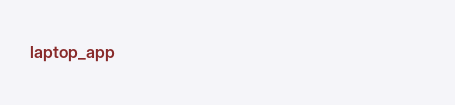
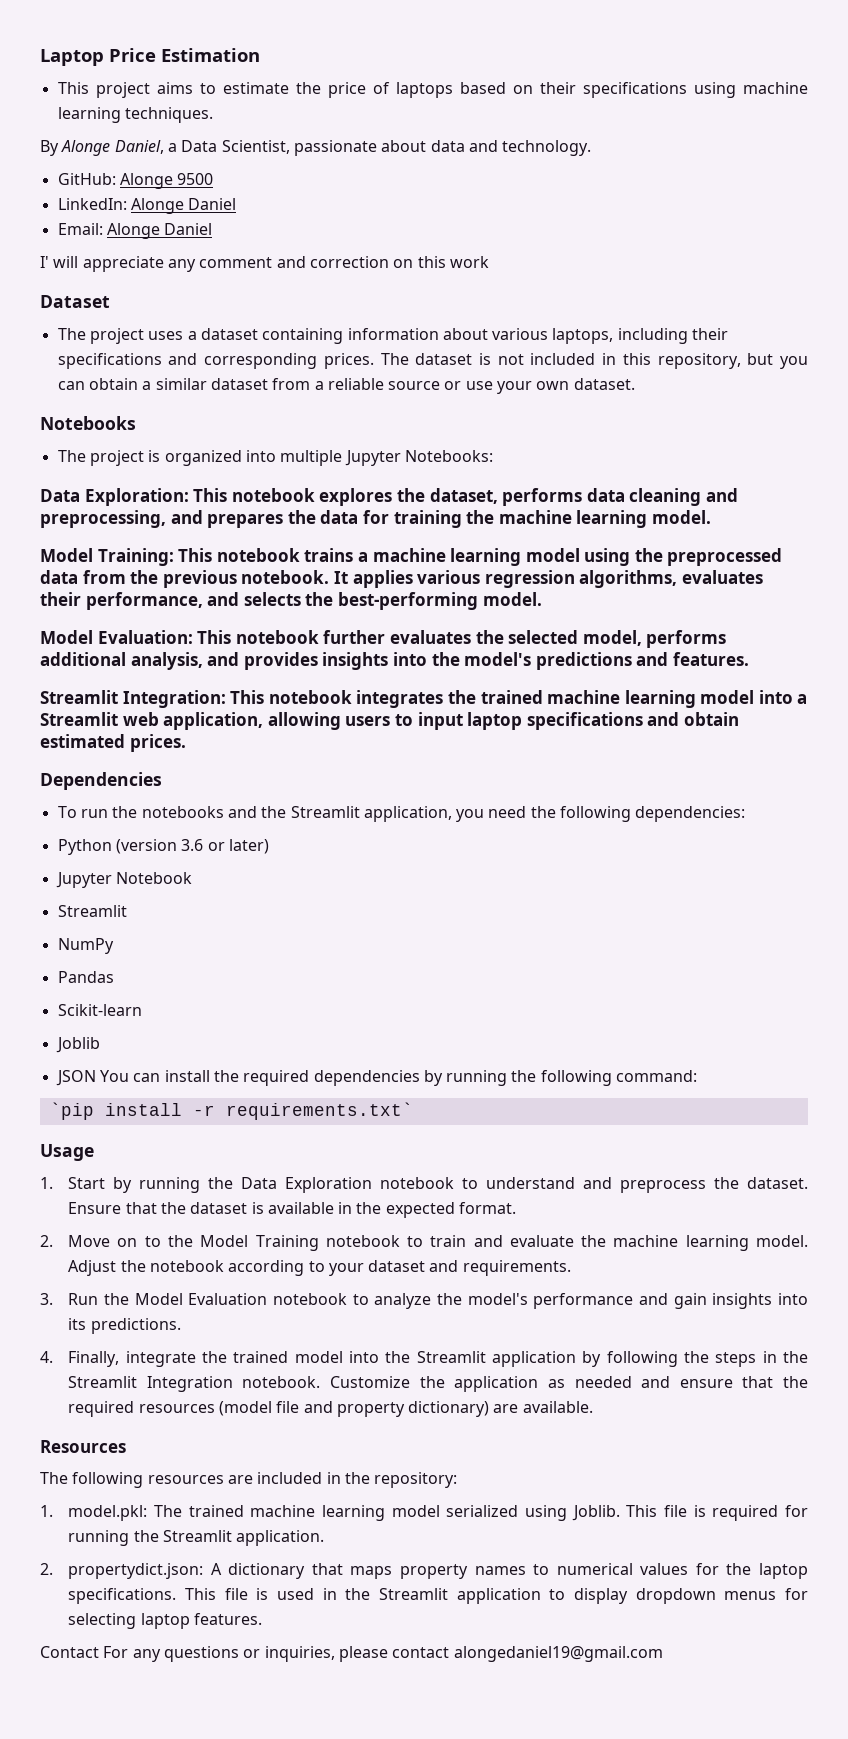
[30,46,115,62] laptop_app -> [40,48,260,66] [57,82,808,98] [57,107,213,123] [40,140,592,156] [57,173,214,189] [57,198,237,214] [57,223,213,239] [40,256,489,272] [40,295,110,308] [57,328,729,344] [57,353,809,369] [57,378,635,394] [40,416,136,430] [57,450,493,466] [40,488,738,506] [40,510,711,528] [40,548,783,566] [40,570,763,588] [40,592,542,610] [40,630,727,648] [40,652,749,670] [40,690,808,708] [40,712,739,730] [40,734,186,752] [40,772,162,790] [57,806,746,822] [57,839,269,855] [55,872,192,888] [57,905,127,917] [57,938,114,954] [57,971,114,983] [57,1004,142,1016] [55,1037,100,1053] [55,1070,698,1086] [49,1102,413,1120] [40,1144,94,1161] [40,1177,809,1193] [68,1202,517,1218] [40,1235,808,1251] [68,1260,571,1276] [40,1293,808,1309] [68,1318,181,1334] [40,1351,809,1367] [68,1376,808,1392] [68,1401,593,1417] [40,1440,126,1453] [40,1472,458,1488] [40,1505,809,1521] [68,1530,325,1546] [40,1563,808,1579] [68,1588,808,1604] [68,1613,262,1629] [40,1646,663,1662] Laptop Price Estimation // This project aims to estimate the price of laptops based on their specifications using machine learning techniques. // By Alonge Daniel, a Data Scientist, passionate about data and technology. // GitHub: Alonge 9500 // LinkedIn: Alonge Daniel // Email: Alonge Daniel // I' will appreciate any comment and correction on this work // Dataset // The project uses a dataset containing information about various laptops, including their specifications and corresponding prices. The dataset is not included in this repository, but you can obtain a similar dataset from a reliable source or use your own dataset. // Notebooks // The project is organized into multiple Jupyter Notebooks: // Data Exploration: This notebook explores the dataset, performs data cleaning and preprocessing, and prepares the data for training the machine learning model. // Model Training: This notebook trains a machine learning model using the preprocessed data from the previous notebook. It applies various regression algorithms, evaluates their performance, and selects the best-performing model. // Model Evaluation: This notebook further evaluates the selected model, performs additional analysis, and provides insights into the model's predictions and features. // Streamlit Integration: This notebook integrates the trained machine learning model into a Streamlit web application, allowing users to input laptop specifications and obtain estimated prices. // Dependencies // To run the notebooks and the Streamlit application, you need the following dependencies: // Python (version 3.6 or later) // Jupyter Notebook // Streamlit // NumPy // Pandas // Scikit-learn // Joblib // JSON You can install the required dependencies by running the following command: // `pip install -r requirements.txt` // Usage // 1. Start by running the Data Exploration notebook to understand and preprocess the dataset. Ensure that the dataset is available in the expected format. // 2. Move on to the Model Training notebook to train and evaluate the machine learning model. Adjust the notebook according to your dataset and requirements. // 3. Run the Model Evaluation notebook to analyze the model's performance and gain insights into its predictions. // 4. Finally, integrate the trained model into the Streamlit application by following the steps in the Streamlit Integration notebook. Customize the application as needed and ensure that the required resources (model file and property dictionary) are available. // Resources // The following resources are included in the repository: // 1. model.pkl: The trained machine learning model serialized using Joblib. This file is required for running the Streamlit application. // 2. propertydict.json: A dictionary that maps property names to numerical values for the laptop specifications. This file is used in the Streamlit application to display dropdown menus for selecting laptop features. // Contact For any questions or inquiries, please contact alongedaniel19@gmail.com

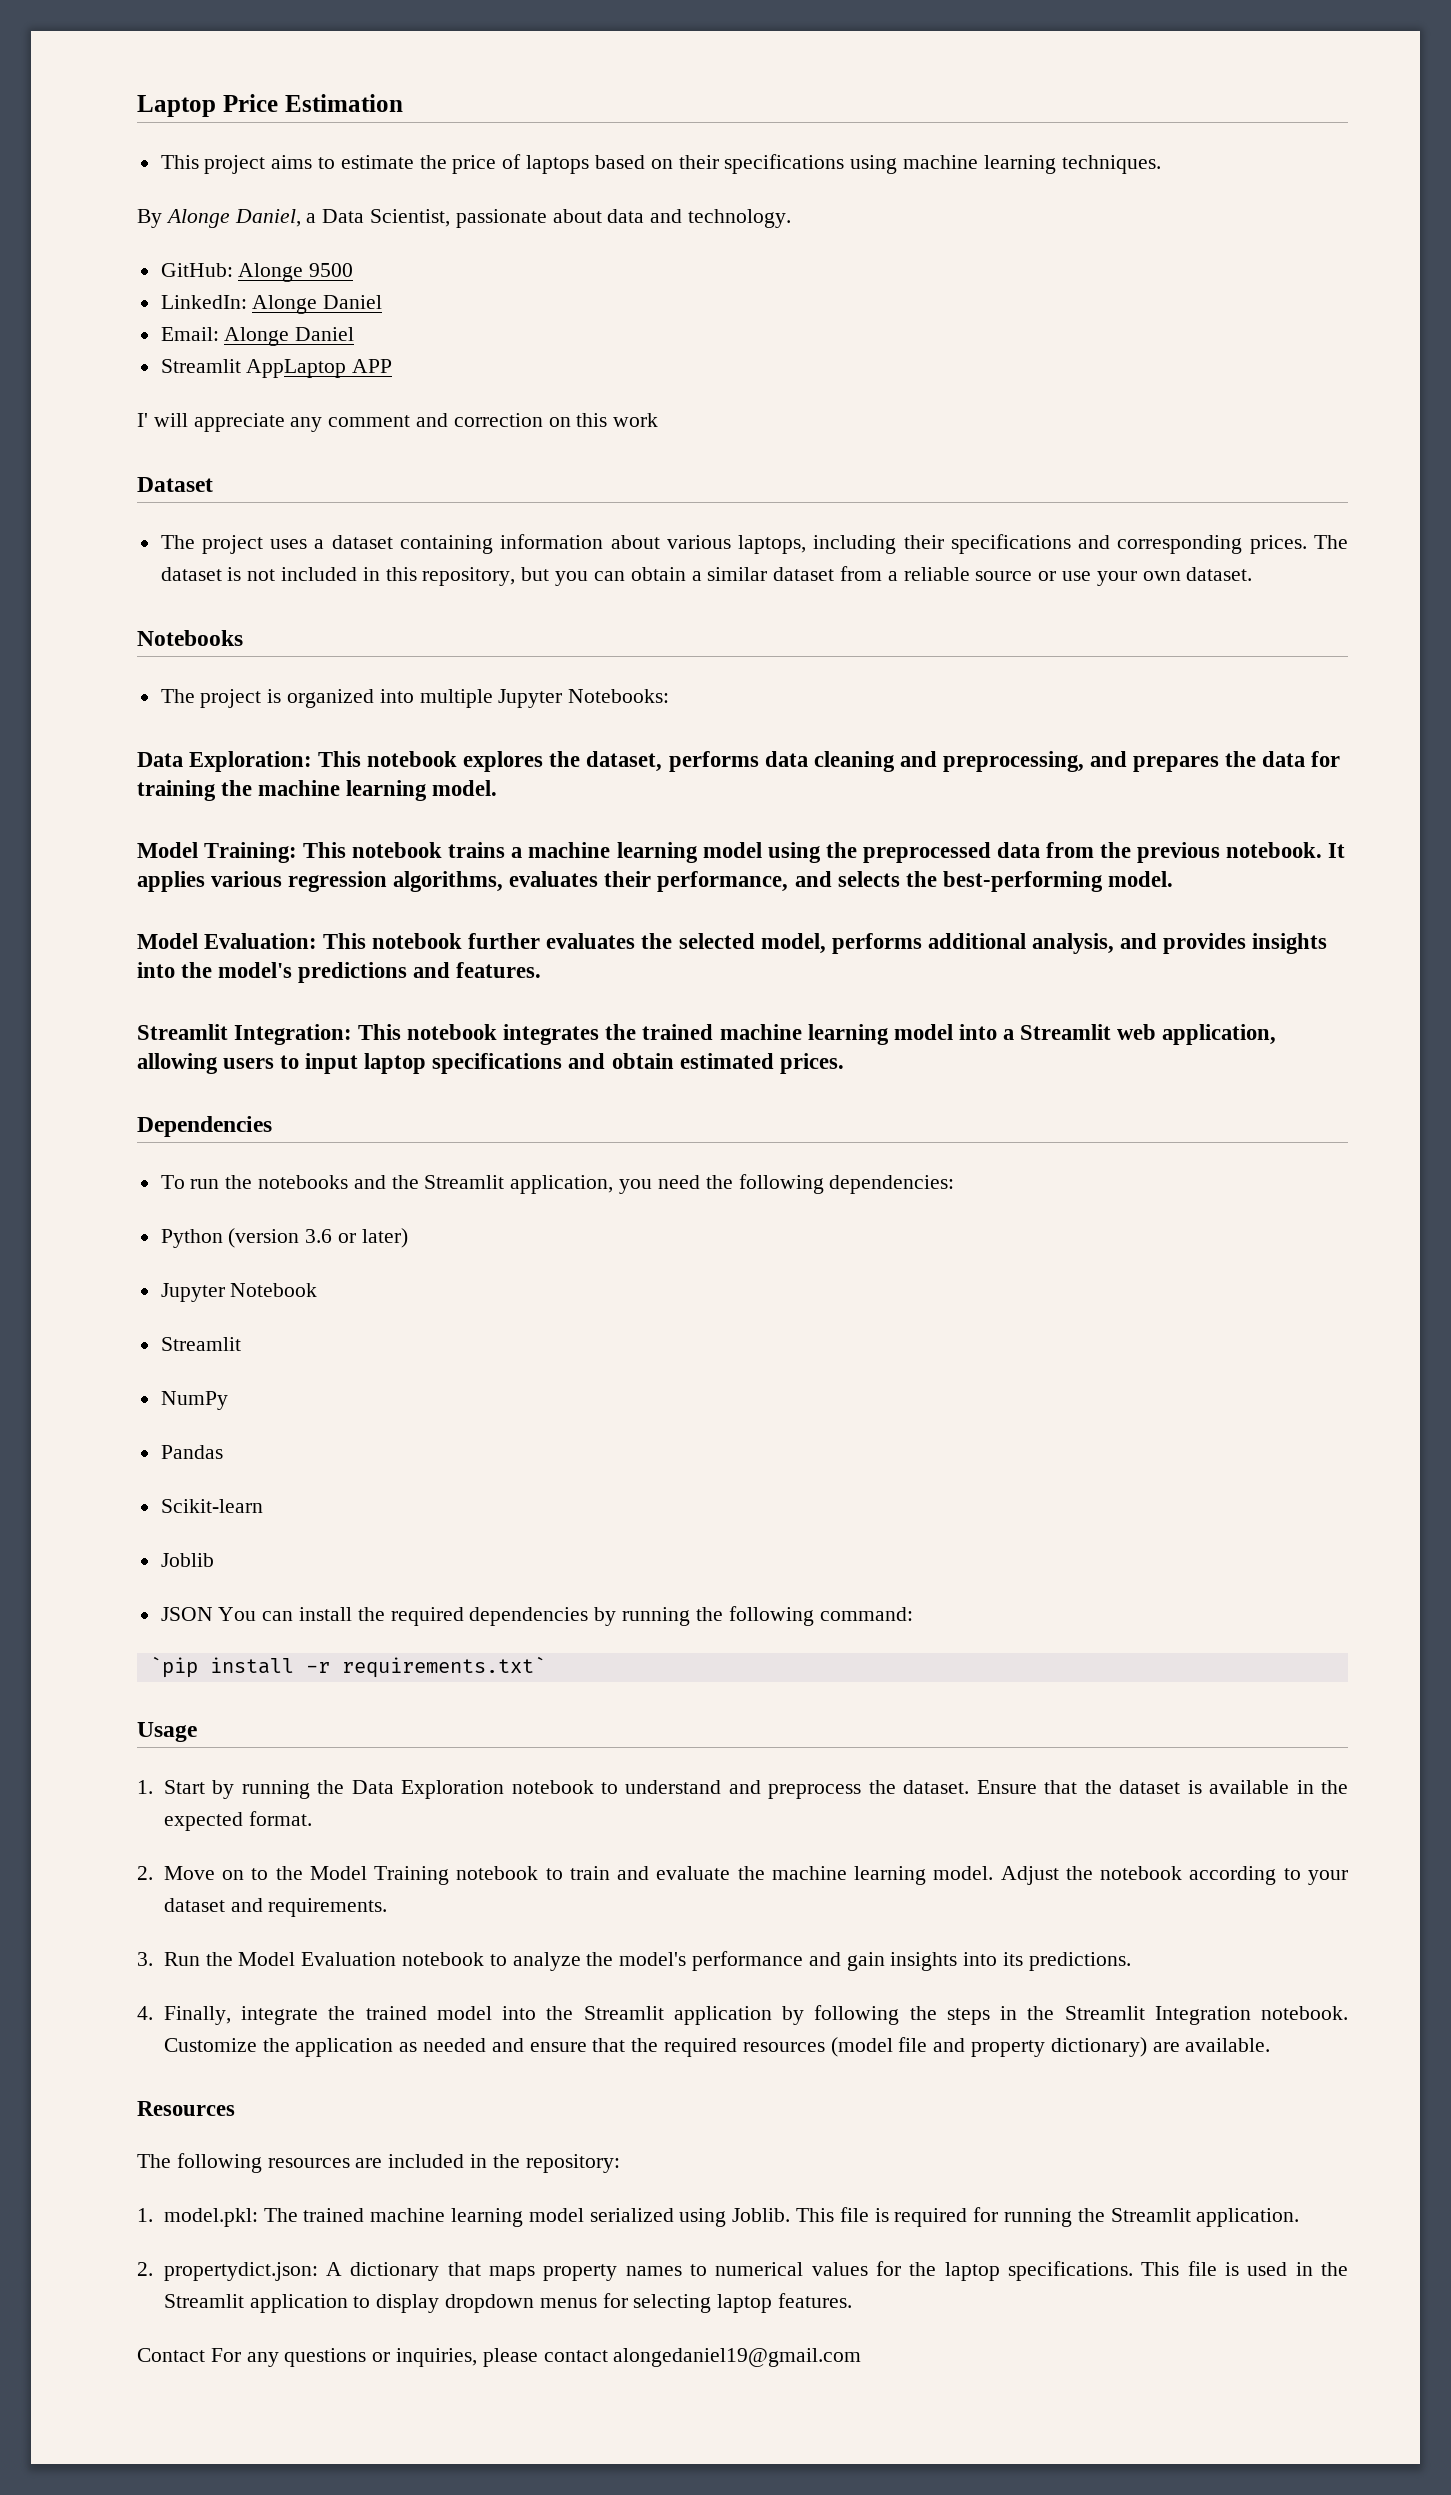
(213, 229) none -> [160,359,393,378] // Streamlit AppLaptop APP

